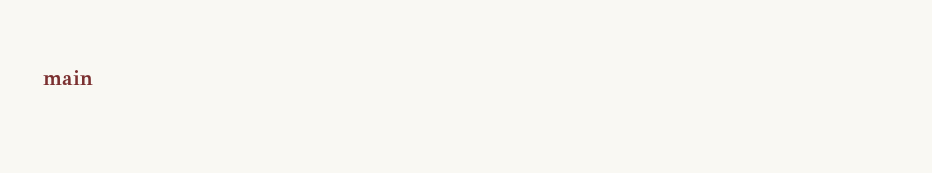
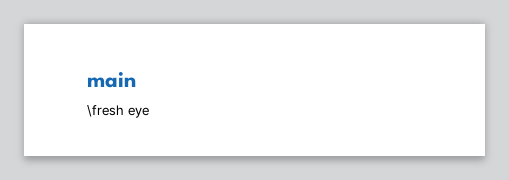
(93, 77) none -> [87,105,149,118] // \fresh eye

